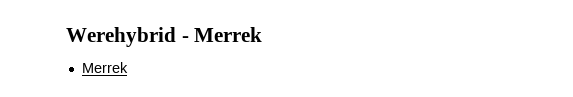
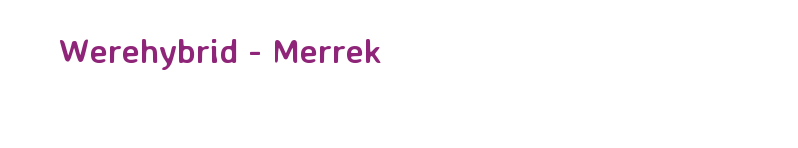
[81,62,128,73] // Merrek -> (382, 51) none

